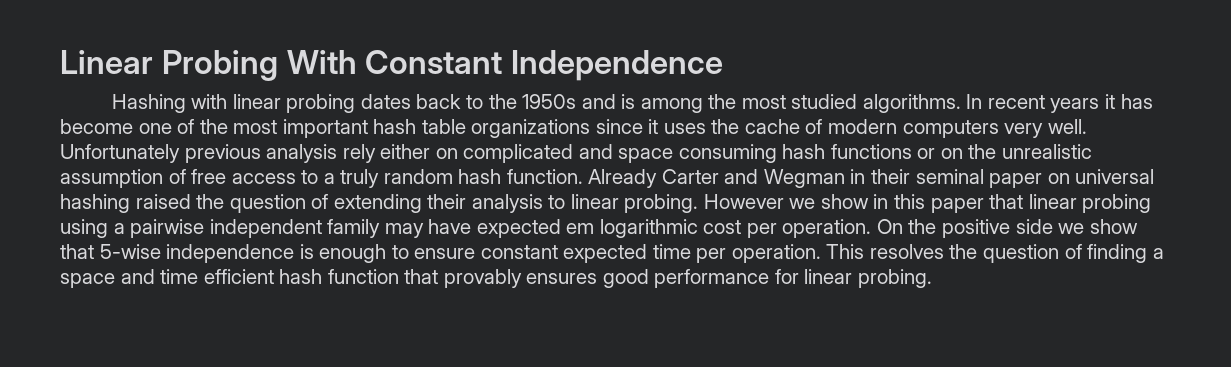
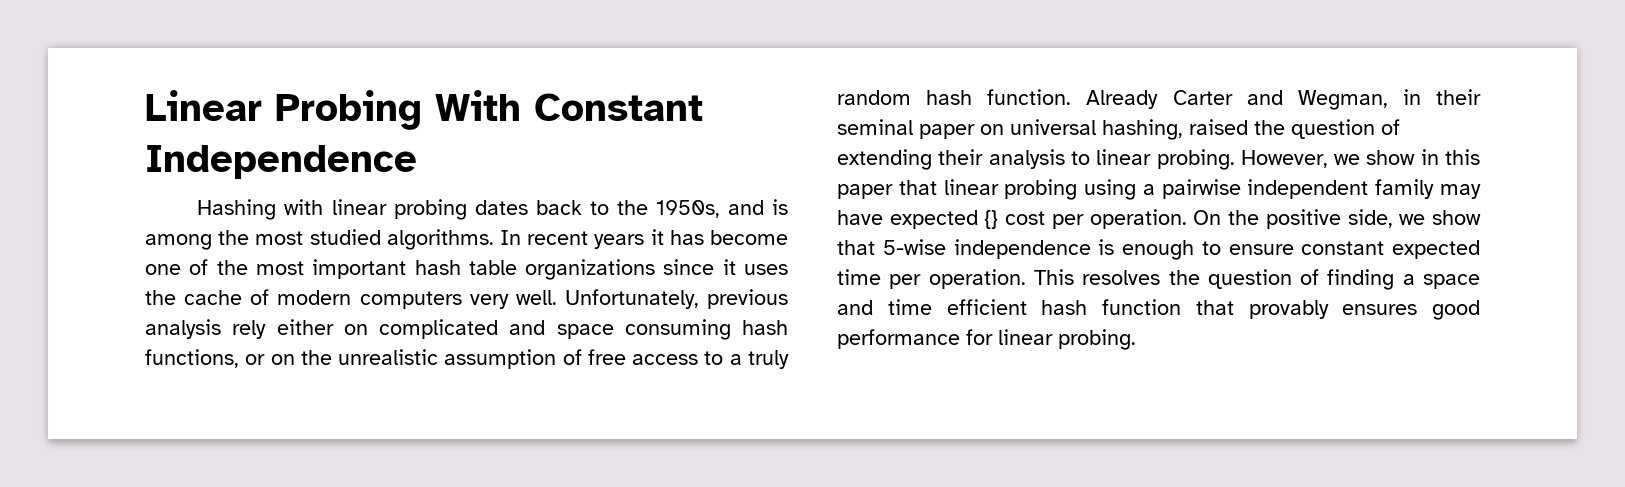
[522,94,577,109] 1950s -> [655,200,720,218] 1950s,
[60,144,180,163] Unfortunately -> [564,289,699,309] Unfortunately,
[830,144,912,159] functions -> [145,349,239,368] functions,
[763,169,845,188] Wegman -> [1297,90,1388,110] Wegman,
[60,194,130,213] hashing -> [1102,119,1183,140] hashing,
[703,194,784,209] However -> [1240,150,1328,168] However,
[566,219,698,238] em logarithmic -> [984,210,999,229] {}
[1015,219,1053,234] side -> [1347,209,1393,228] side,

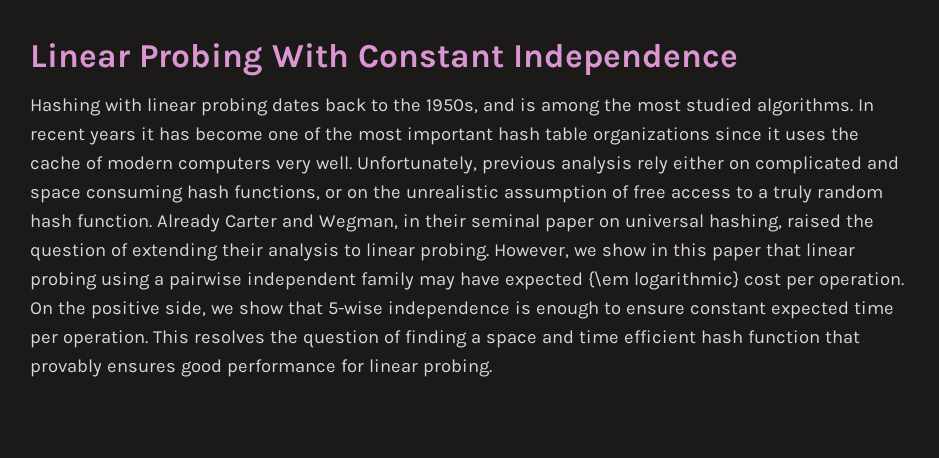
[984,210,999,229] {} -> [587,271,739,290] {\em logarithmic}

